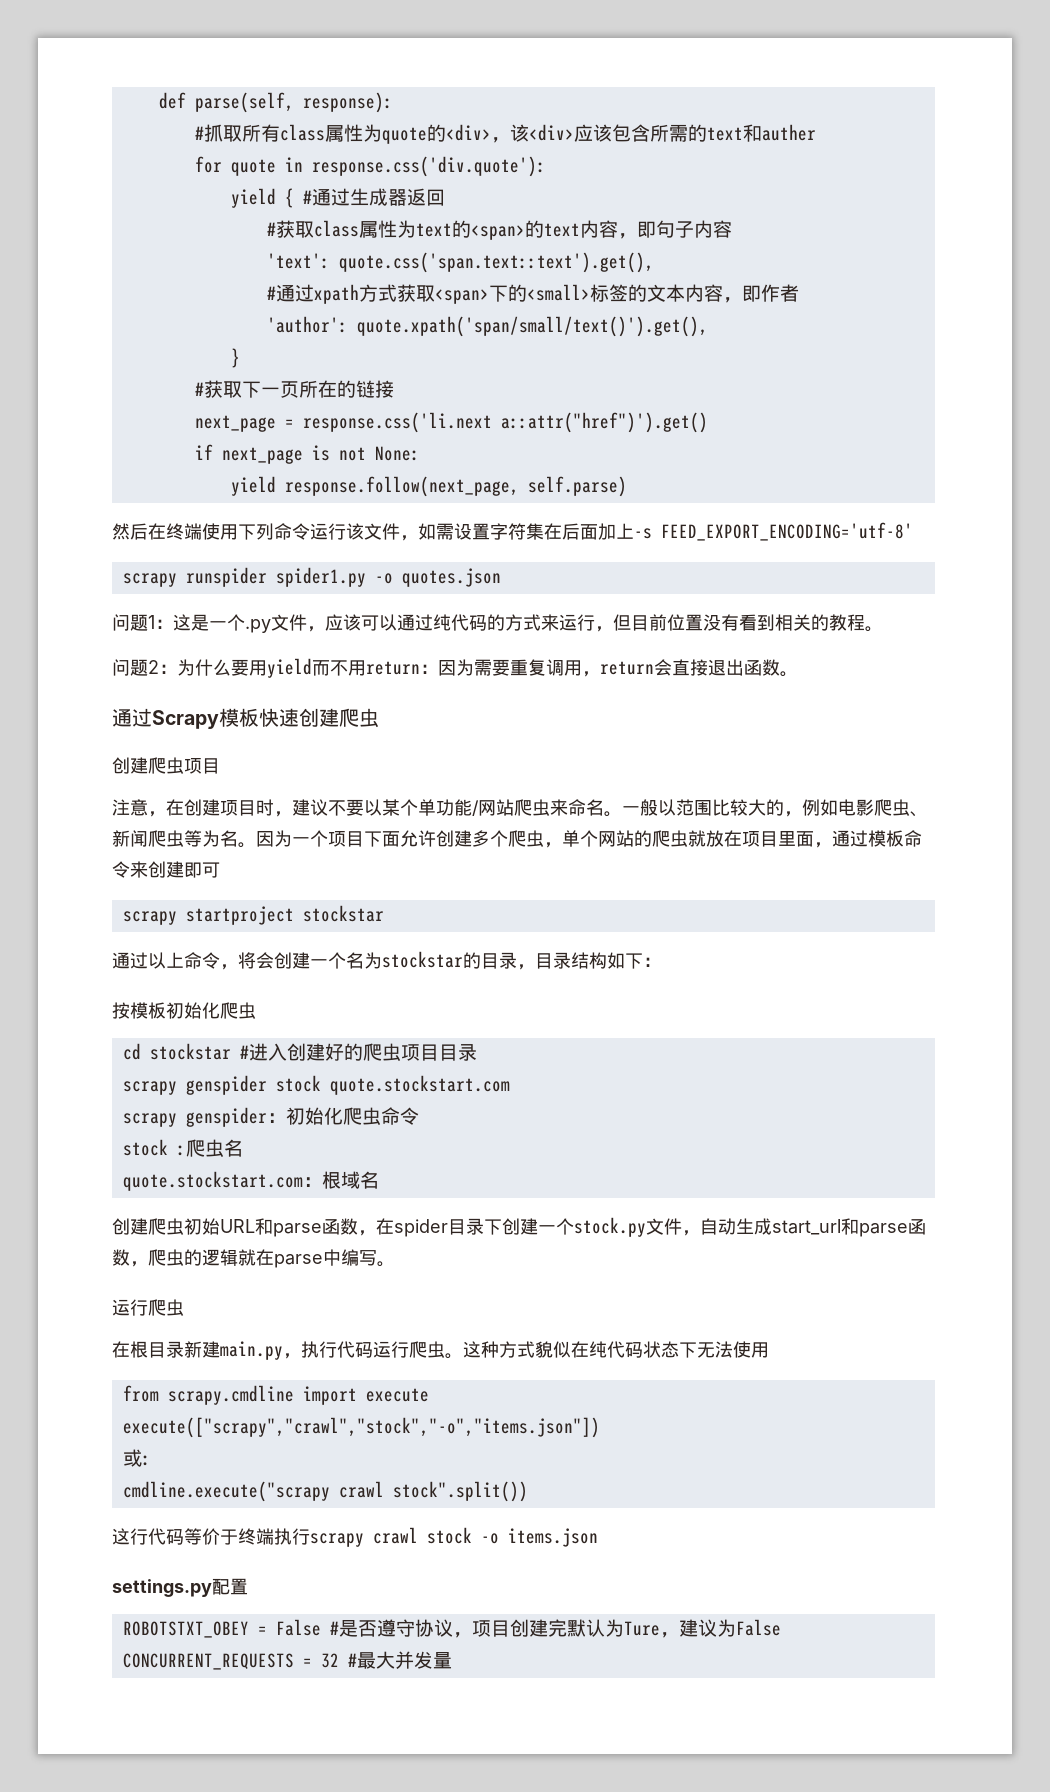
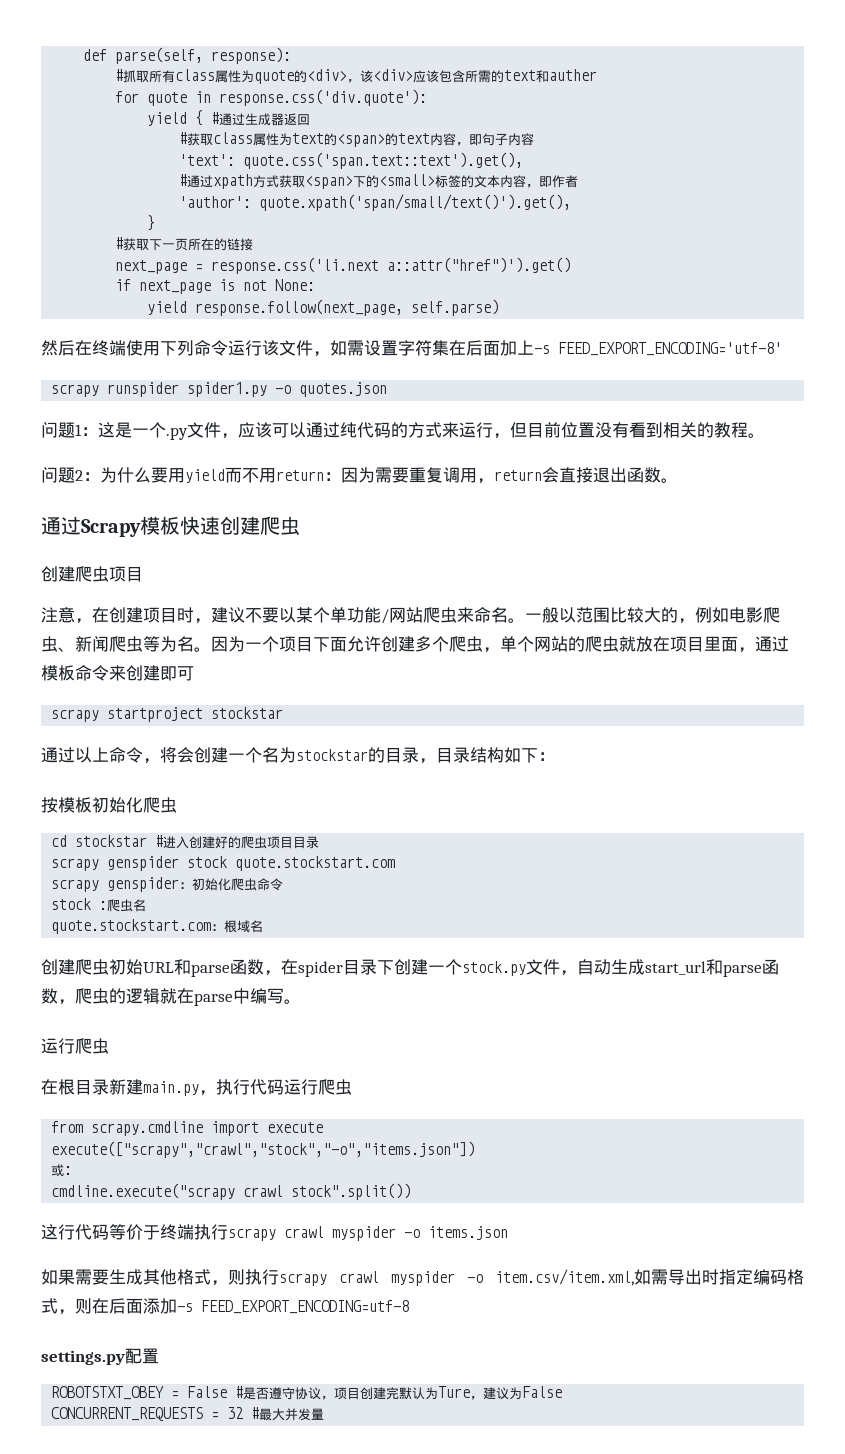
[445,1341,769,1359] 。这种方式貌似在纯代码状态下无法使用 -> (352, 1087) none
[427,1527,472,1544] stock -> [332,1226,396,1241] myspider
(598, 1537) none -> [41,1269,804,1286] [41,1298,409,1315] // 如果需要生成其他格式，则执行scrapy crawl myspider -o item.csv/item.xml,如需导出时指定编码格式，则在后面添加-s FEED_EXPORT_ENCODING=utf-8

